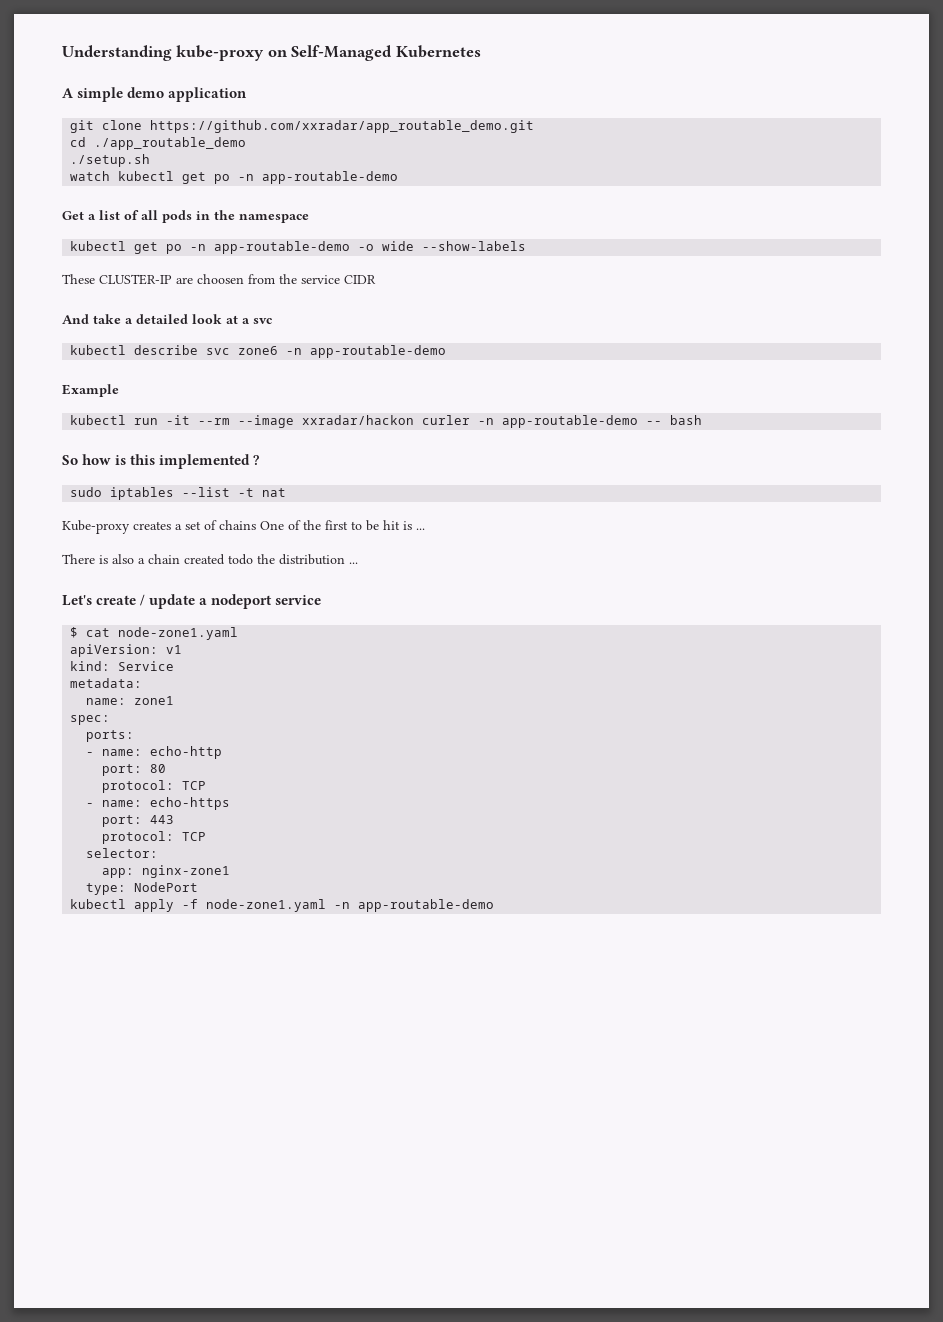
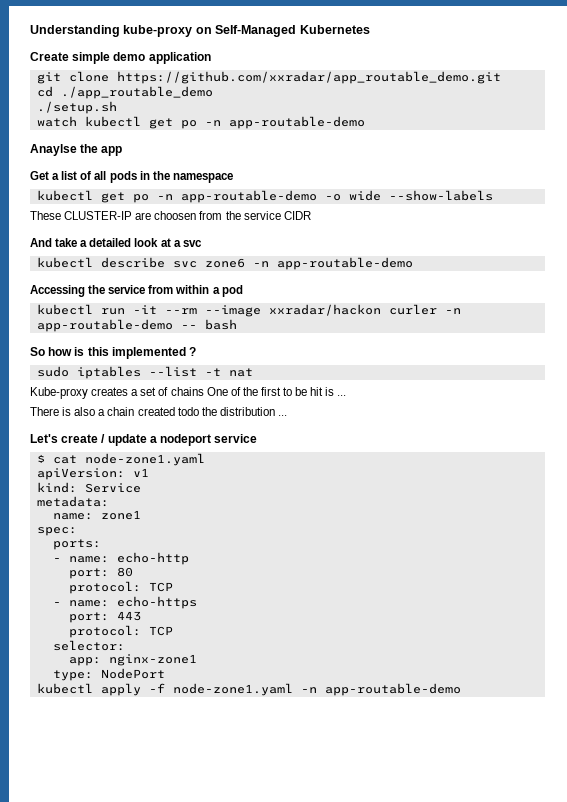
[62,88,74,98] A -> [30,52,69,61] Create
(399, 177) none -> [30,144,123,156] // Anaylse the app
[62,384,119,397] Example -> [30,285,243,297] Accessing the service from within a pod

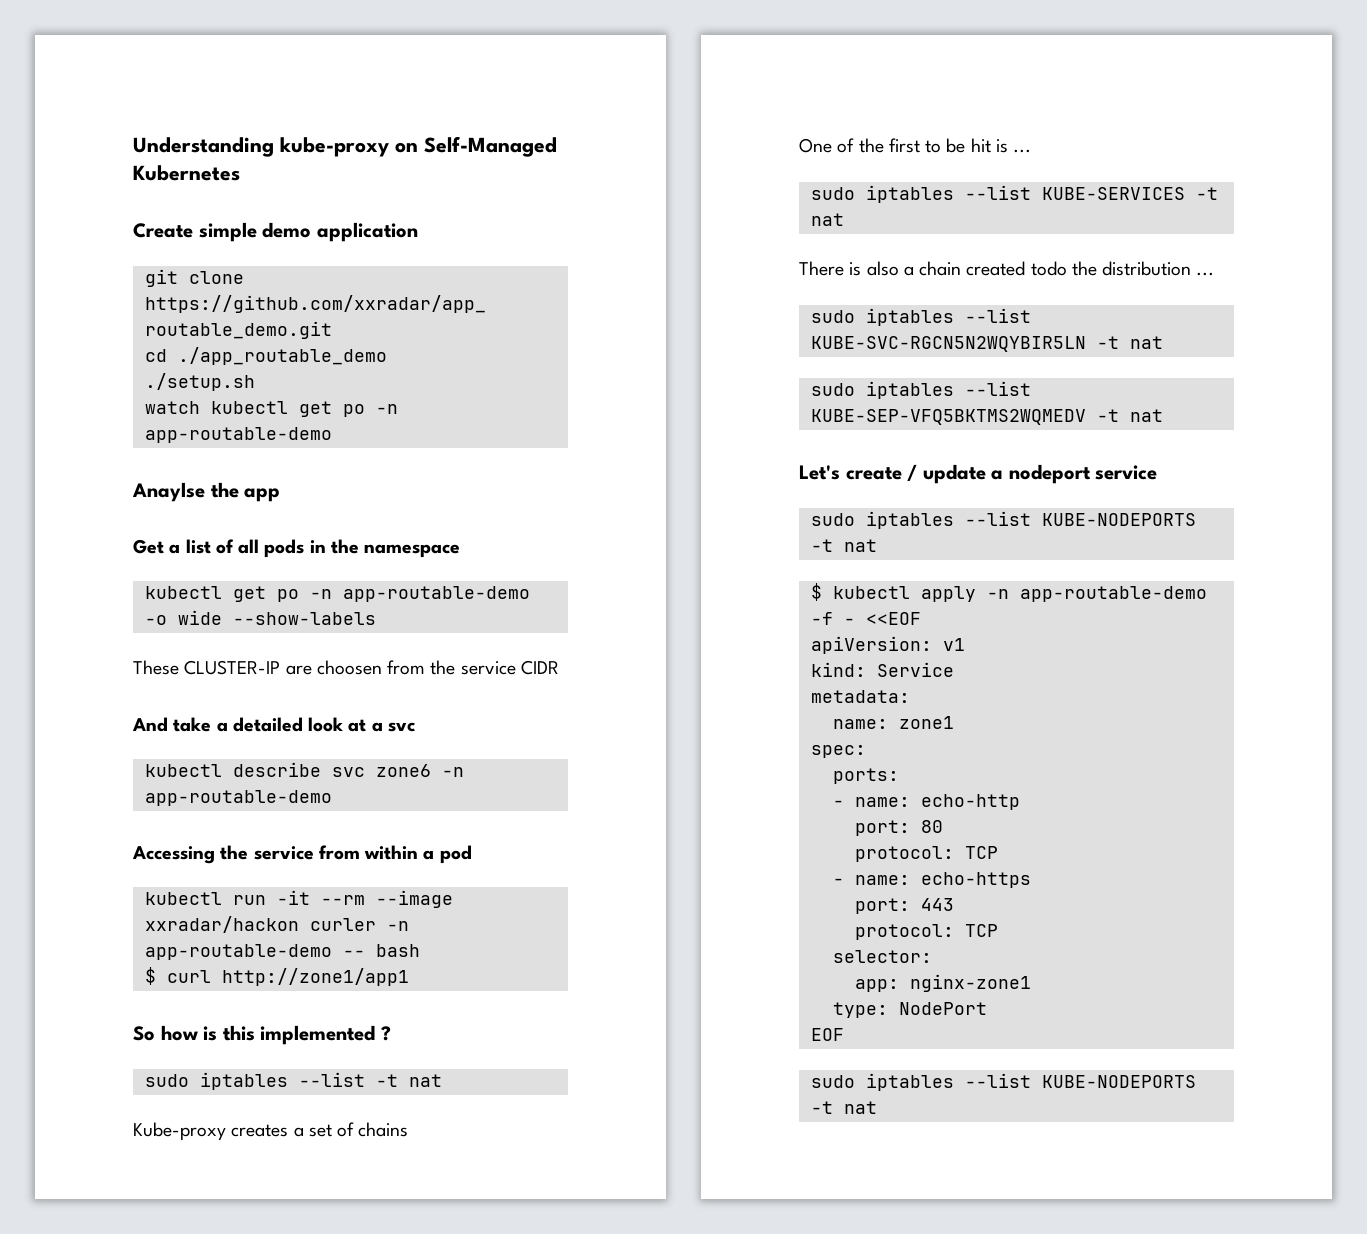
(237, 324) none -> [144,967,409,986] // $ curl http://zone1/app1
(204, 391) none -> (409, 1129) //
(347, 395) none -> [810,185,1218,203] [810,213,844,226] // sudo iptables --list KUBE-SERVICES -t nat
(287, 415) none -> [810,308,1031,326] [810,336,1163,352] [810,381,1031,399] [810,409,1163,425] // sudo iptables --list KUBE-SVC-RGCN5N2WQYBIR5LN -t nat // sudo iptables --list KUBE-SEP-VFQ5BKTMS2WQMEDV -t nat
[36,453,205,466] $ cat node-zone1.yaml -> [810,511,1196,529] [810,539,877,552] [810,583,1207,602] [810,612,921,625] sudo iptables --list KUBE-NODEPORTS -t nat // $ kubectl apply -n app-routable-demo -f - <<EOF
[36,683,461,696] kubectl apply -f node-zone1.yaml -n app-routable-demo -> [810,1028,844,1041] [810,1073,1196,1091] [810,1101,877,1114] EOF // sudo iptables --list KUBE-NODEPORTS -t nat

